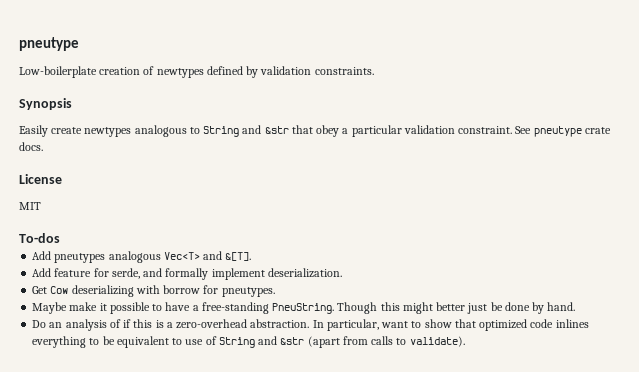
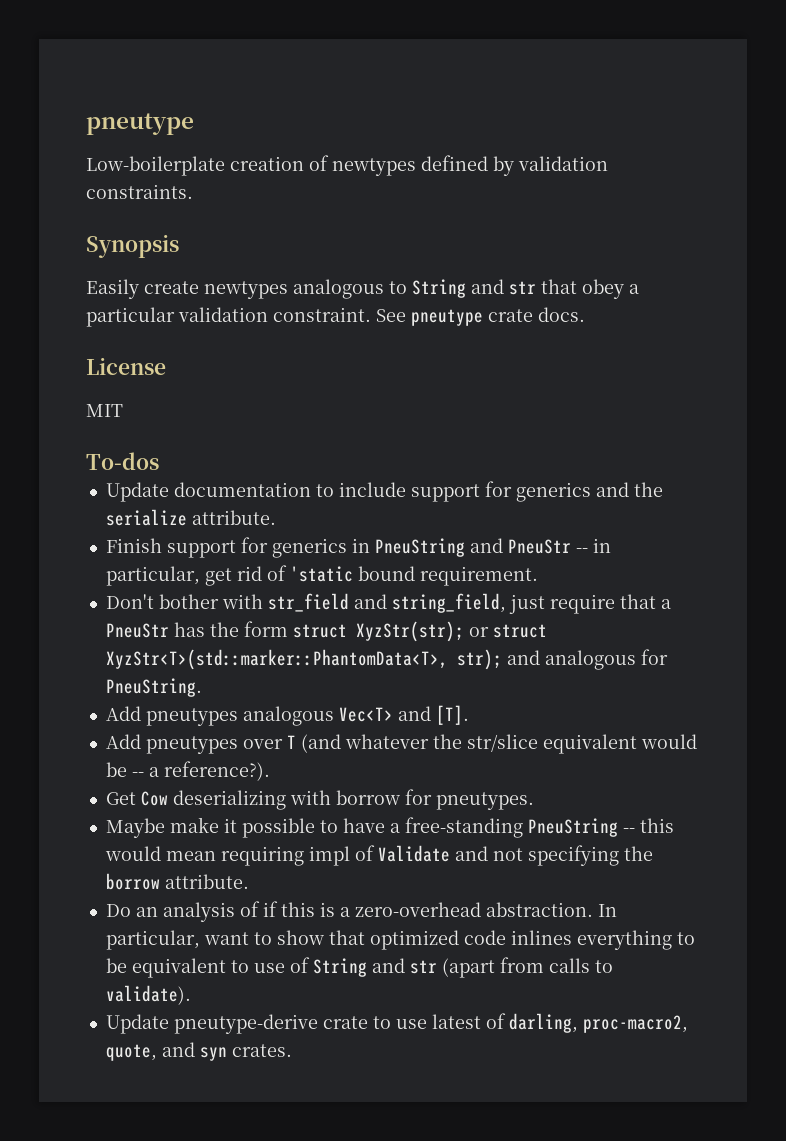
[264,126,289,134] &str -> [509,281,536,295] str
(60, 238) none -> [105,481,663,502] [105,509,276,526] [105,537,611,558] [105,565,538,586] [105,593,671,614] [105,621,547,642] [105,649,668,670] [105,678,202,697] // Update documentation to include support for generics and the serialize attribute. // Finish support for generics in PneuString and PneuStr -- in particular, get rid of 'static bound requirement. // Don't bother with str_field and string_field, just require that a PneuStr has the form struct XyzStr(str); or struct XyzStr<T>(std::marker::PhantomData<T>, str); and analogous for PneuString.
[225,252,252,261] [32,268,342,280] &[T]. // Add feature for serde, and formally implement deserialization. -> [435,705,469,725] [105,734,697,754] [105,761,270,781] [T]. // Add pneutypes over T (and whatever the str/slice equivalent would be -- a reference?).
[272,302,576,314] PneuString. Though this might better just be done by hand. -> [527,818,674,837] [104,845,653,866] [105,873,249,890] PneuString -- this would mean requiring impl of Validate and not specifying the borrow attribute.
[280,337,305,345] &str -> [409,960,437,974] str
(465, 341) none -> [105,1013,688,1034] [105,1042,292,1061] // Update pneutype-derive crate to use latest of darling, proc-macro2, quote, and syn crates.

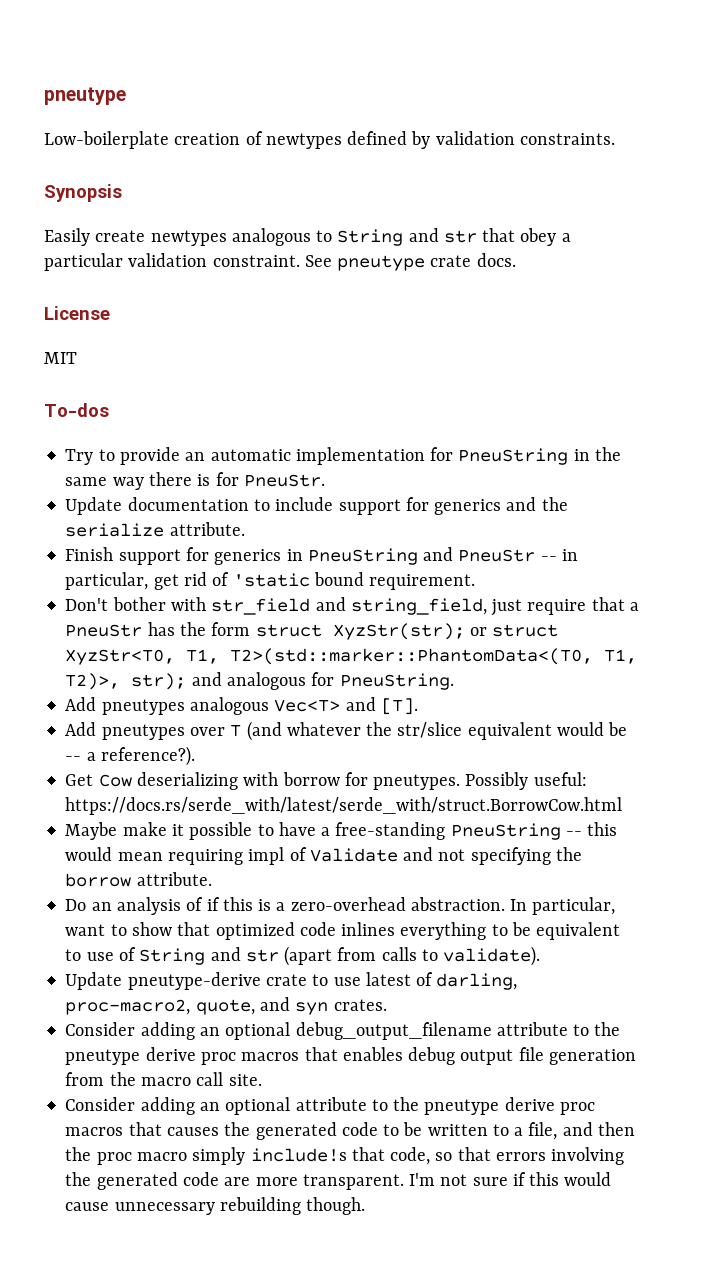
(159, 461) none -> [65,447,621,465] [65,472,325,490] // Try to provide an automatic implementation for PneuString in the same way there is for PneuStr.
[105,649,448,670] XyzStr<T>(std::marker::PhantomData<T>, -> [65,648,638,665] [65,673,121,690] XyzStr<T0, T1, T2>(std::marker::PhantomData<(T0, T1, T2)>,
(534, 801) none -> [465,772,587,790] [65,797,623,815] Possibly useful: https://docs.rs/serde_with/latest/serde_with/struct.BorrowCow.html
(292, 1050) none -> [65,1022,621,1040] [65,1047,636,1065] [65,1072,262,1086] [65,1097,595,1115] [65,1122,635,1140] [65,1147,625,1165] [65,1172,612,1190] [65,1197,366,1215] // Consider adding an optional debug_output_filename attribute to the pneutype derive proc macros that enables debug output file generation from the macro call site. // Consider adding an optional attribute to the pneutype derive proc macros that causes the generated code to be written to a file, and then the proc macro simply include!s that code, so that errors involving the generated code are more transparent. I'm not sure if this would cause unnecessary rebuilding though.

